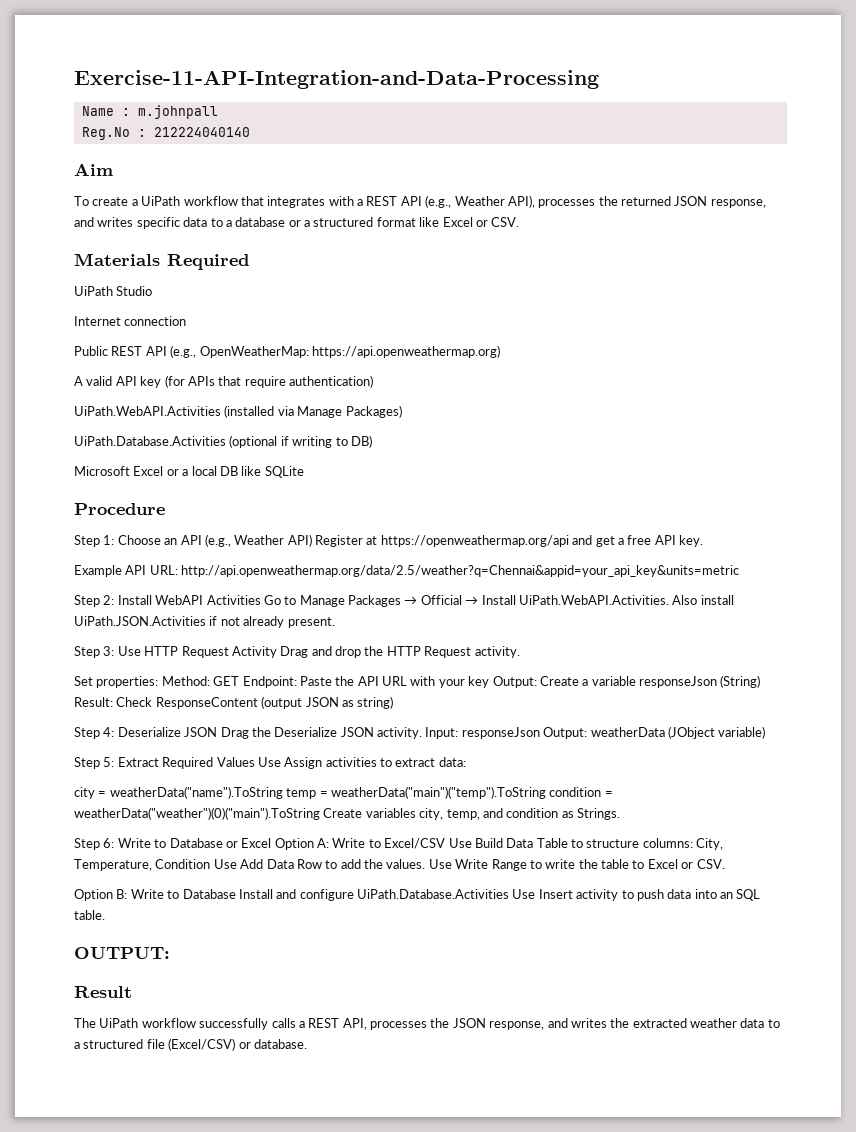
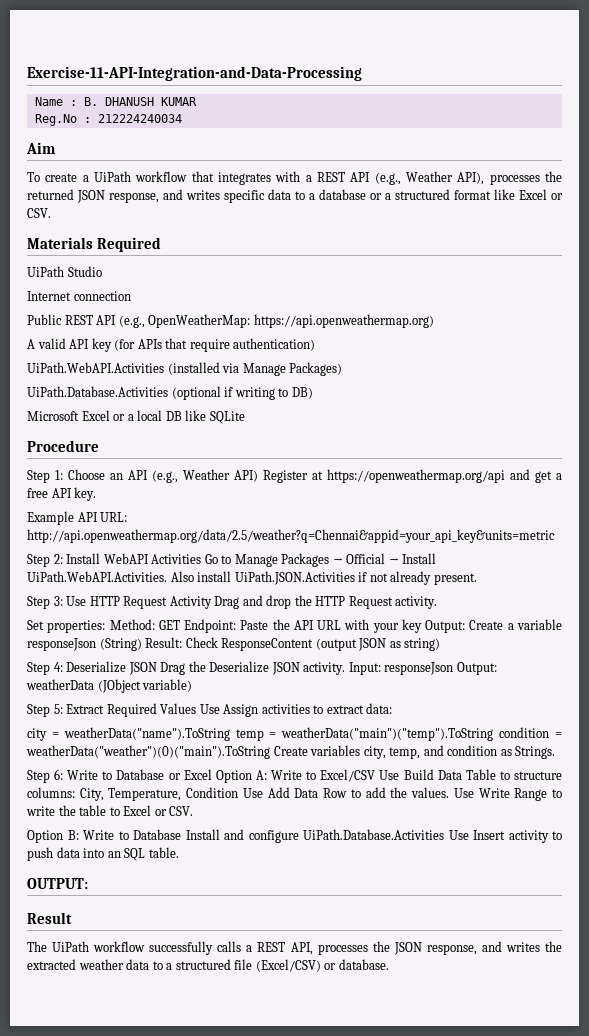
[137,105,218,119] m.johnpall -> [83,97,197,106] B. DHANUSH KUMAR
[153,127,250,137] 212224040140 -> [97,114,182,123] 212224240034

